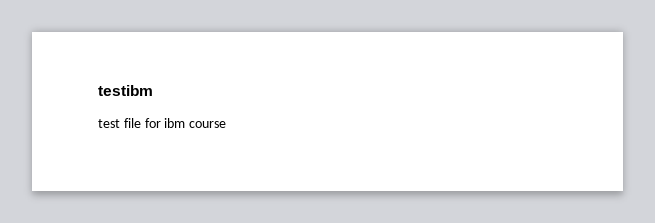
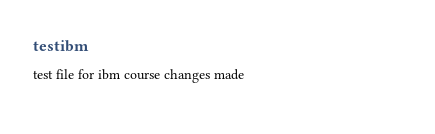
(227, 124) none -> [164,69,244,83] changes made

